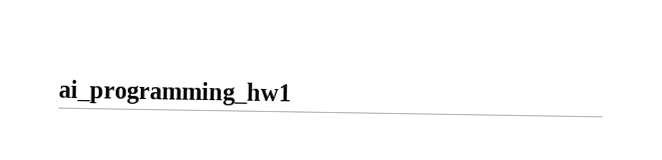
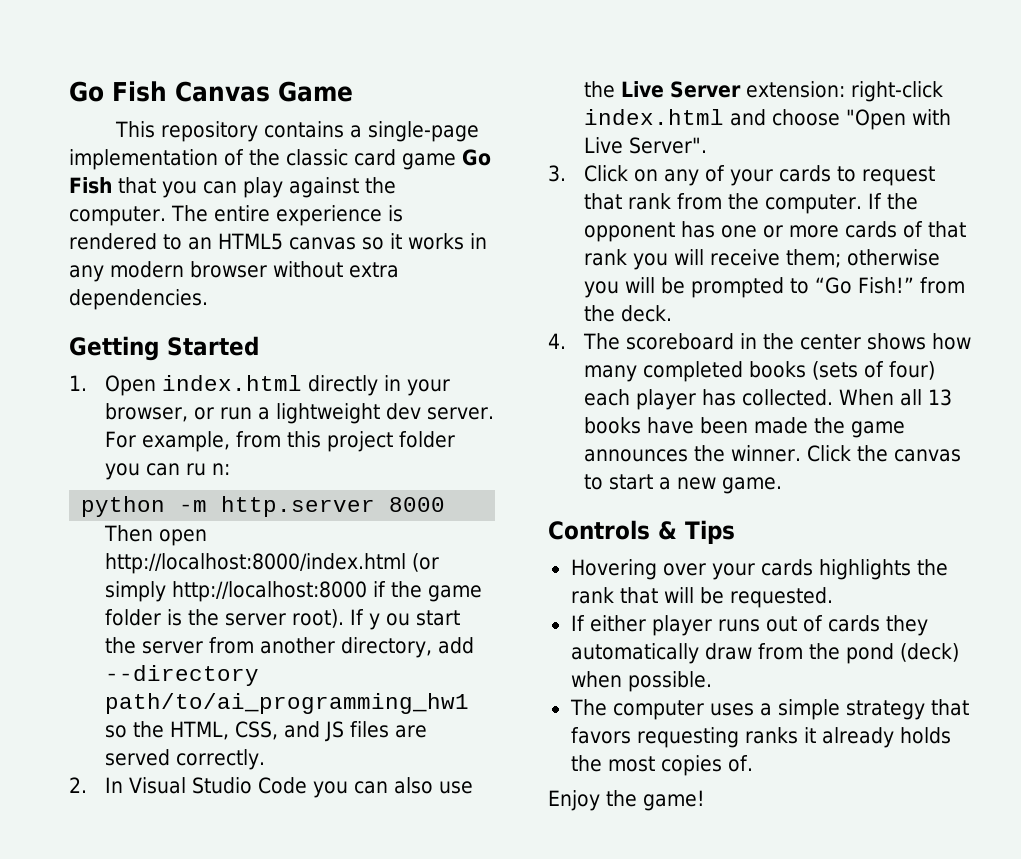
[58,79,291,107] ai_programming_hw1 -> [69,81,353,102] [115,121,480,142] [69,149,491,170] [69,177,396,198] [69,205,403,226] [69,233,487,250] [69,261,399,282] [69,289,208,310] [69,336,259,361] [69,375,451,396] [105,403,495,424] [105,431,456,452] [105,463,231,480] [81,496,446,517] [104,525,208,546] [105,553,440,574] [105,581,483,602] [105,609,461,630] [105,637,475,658] [105,665,260,686] [105,693,470,714] [105,721,428,742] [105,749,266,770] [69,777,474,798] [584,81,944,102] [584,109,952,130] [584,137,708,154] [548,165,936,186] [584,193,919,214] [584,221,967,242] [584,249,941,270] [584,277,966,298] [584,305,673,322] [548,333,972,350] [584,361,936,382] [584,389,953,410] [584,417,906,438] [584,445,962,462] [584,474,783,494] [548,520,735,544] [570,559,948,580] [570,587,833,608] [570,615,928,636] [570,643,959,664] [570,671,712,692] [569,699,969,720] [570,727,951,748] [570,755,753,776] [548,790,705,811] Go Fish Canvas Game // This repository contains a single-page implementation of the classic card game Go Fish that you can play against the computer. The entire experience is rendered to an HTML5 canvas so it works in any modern browser without extra dependencies. // Getting Started // 1. Open index.html directly in your browser, or run a lightweight dev server. For example, from this project folder you can ru n: // python -m http.server 8000 // Then open http://localhost:8000/index.html (or simply http://localhost:8000 if the game folder is the server root). If y ou start the server from another directory, add --directory path/to/ai_programming_hw1 so the HTML, CSS, and JS files are served correctly. // 2. In Visual Studio Code you can also use the Live Server extension: right-click index.html and choose "Open with Live Server". // 3. Click on any of your cards to request that rank from the computer. If the opponent has one or more cards of that rank you will receive them; otherwise you will be prompted to “Go Fish!” from the deck. // 4. The scoreboard in the center shows how many completed books (sets of four) each player has collected. When all 13 books have been made the game announces the winner. Click the canvas to start a new game. // Controls & Tips // Hovering over your cards highlights the rank that will be requested. // If either player runs out of cards they automatically draw from the pond (deck) when possible. // The computer uses a simple strategy that favors requesting ranks it already holds the most copies of. // Enjoy the game!

